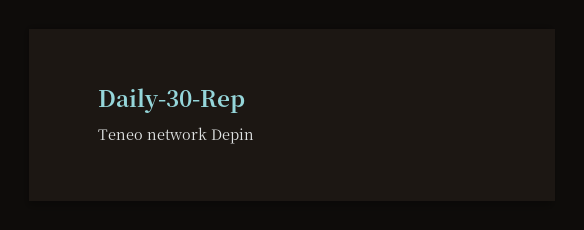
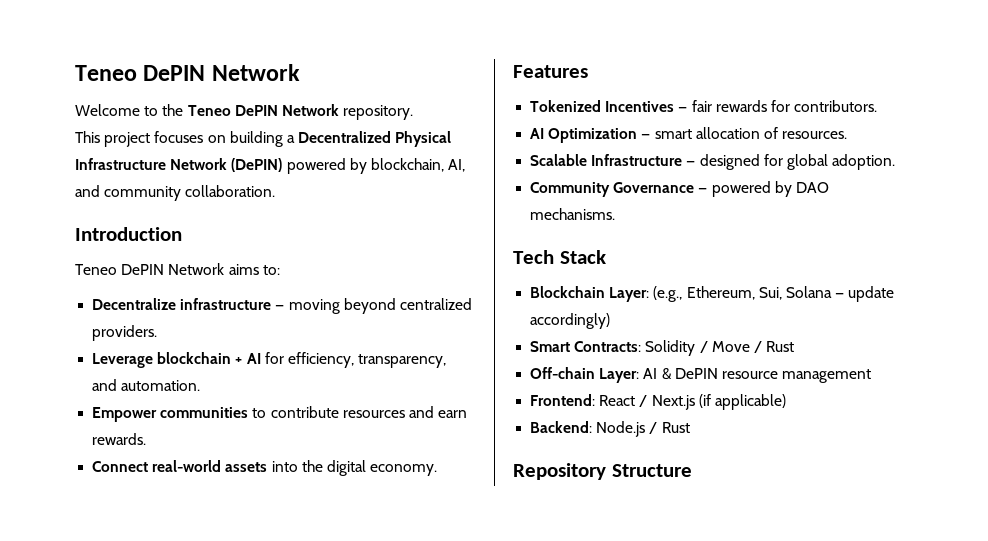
[98,88,245,113] [98,127,254,144] Daily-30-Rep // Teneo network Depin -> [75,64,300,81] [75,104,414,120] [75,131,452,147] [75,158,466,174] [75,185,276,201] [75,227,182,241] [75,263,280,275] [92,298,472,314] [92,325,158,341] [92,352,447,368] [92,379,201,391] [92,406,468,422] [92,433,147,445] [92,460,438,476] [513,65,588,78] [530,100,878,112] [530,127,848,143] [530,154,896,170] [530,181,829,197] [530,208,616,220] [513,250,606,264] [530,286,895,302] [530,313,611,329] [530,340,795,356] [530,367,872,383] [530,394,786,410] [530,421,690,437] [513,463,692,480] Teneo DePIN Network // Welcome to the Teneo DePIN Network repository. // This project focuses on building a Decentralized Physical Infrastructure Network (DePIN) powered by blockchain, AI, and community collaboration. // Introduction // Teneo DePIN Network aims to: // Decentralize infrastructure — moving beyond centralized providers. // Leverage blockchain + AI for efficiency, transparency, and automation. // Empower communities to contribute resources and earn rewards. // Connect real-world assets into the digital economy. // Features // Tokenized Incentives — fair rewards for contributors. // AI Optimization — smart allocation of resources. // Scalable Infrastructure — designed for global adoption. // Community Governance — powered by DAO mechanisms. // Tech Stack // Blockchain Layer: (e.g., Ethereum, Sui, Solana — update accordingly) // Smart Contracts: Solidity / Move / Rust // Off-chain Layer: AI & DePIN resource management // Frontend: React / Next.js (if applicable) // Backend: Node.js / Rust // Repository Structure

